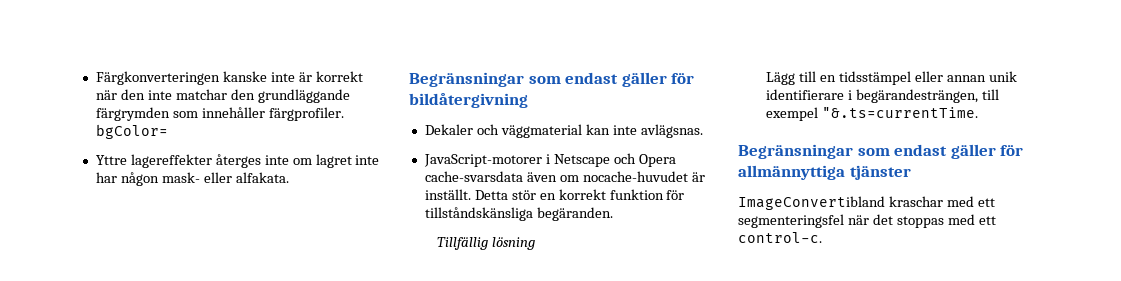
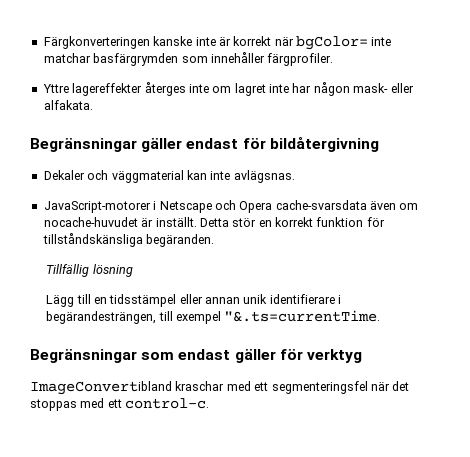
[120,89,145,100] den -> [296,36,368,50] bgColor=
[230,89,350,103] [95,107,170,121] den grundläggande färgrymden -> [93,53,179,66] basfärgrymden
[95,124,168,139] bgColor= -> (334, 59) none
[528,72,667,87] som endast gäller -> [141,138,239,152] gäller endast
[738,165,911,180] allmännyttiga tjänster -> [306,349,362,363] verktyg

